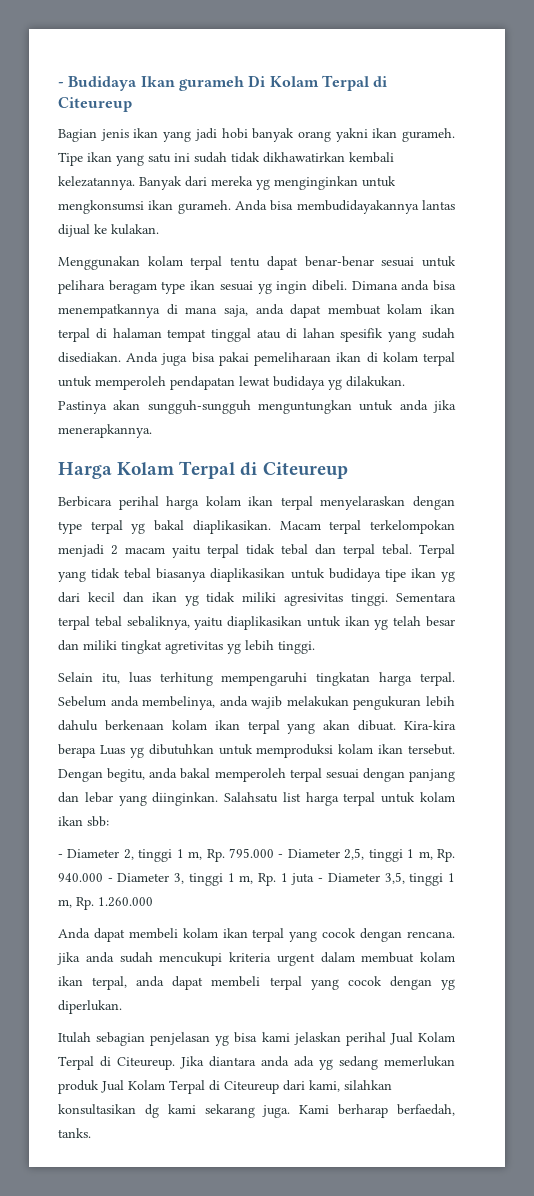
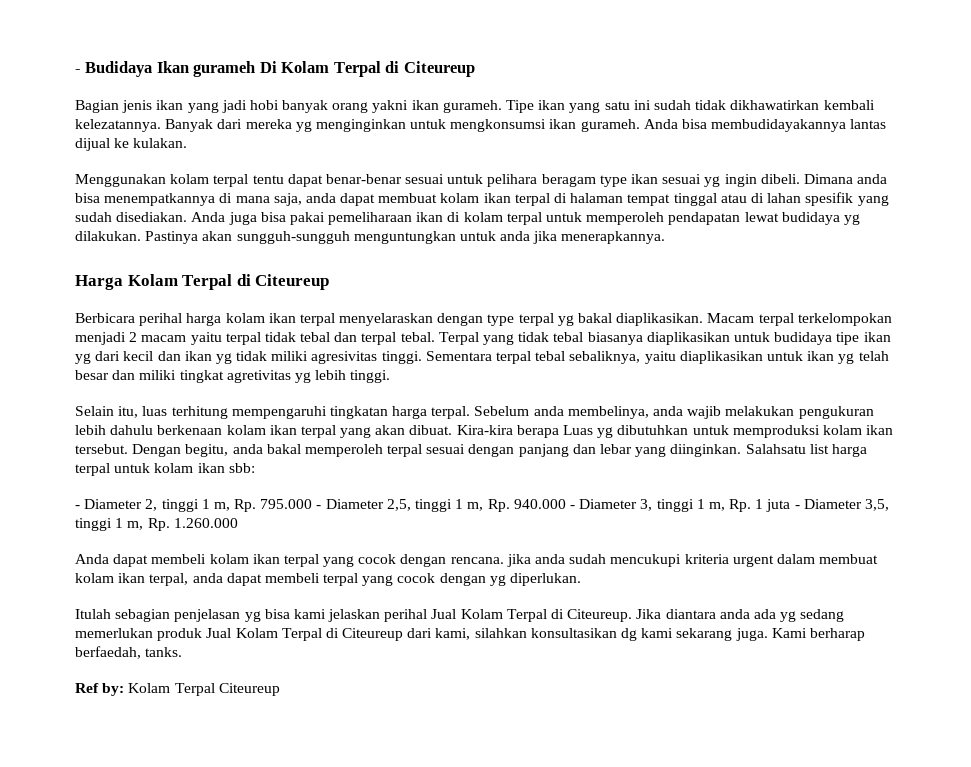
(91, 1133) none -> [75,683,280,696] // Ref by: Kolam Terpal Citeureup

